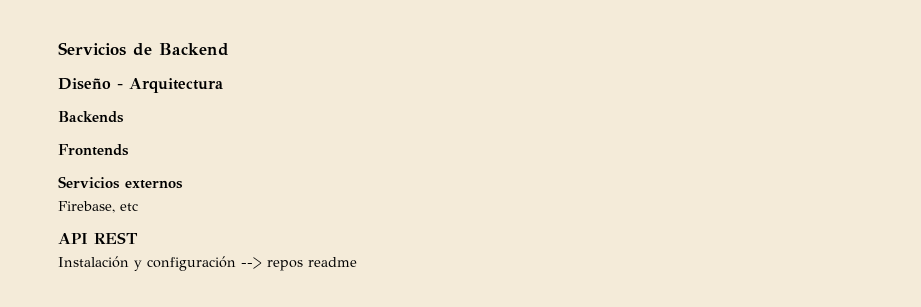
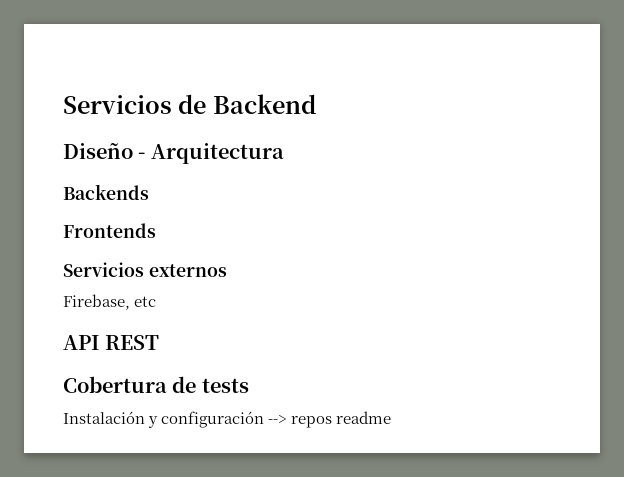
(138, 238) none -> [63,376,249,393] // Cobertura de tests

